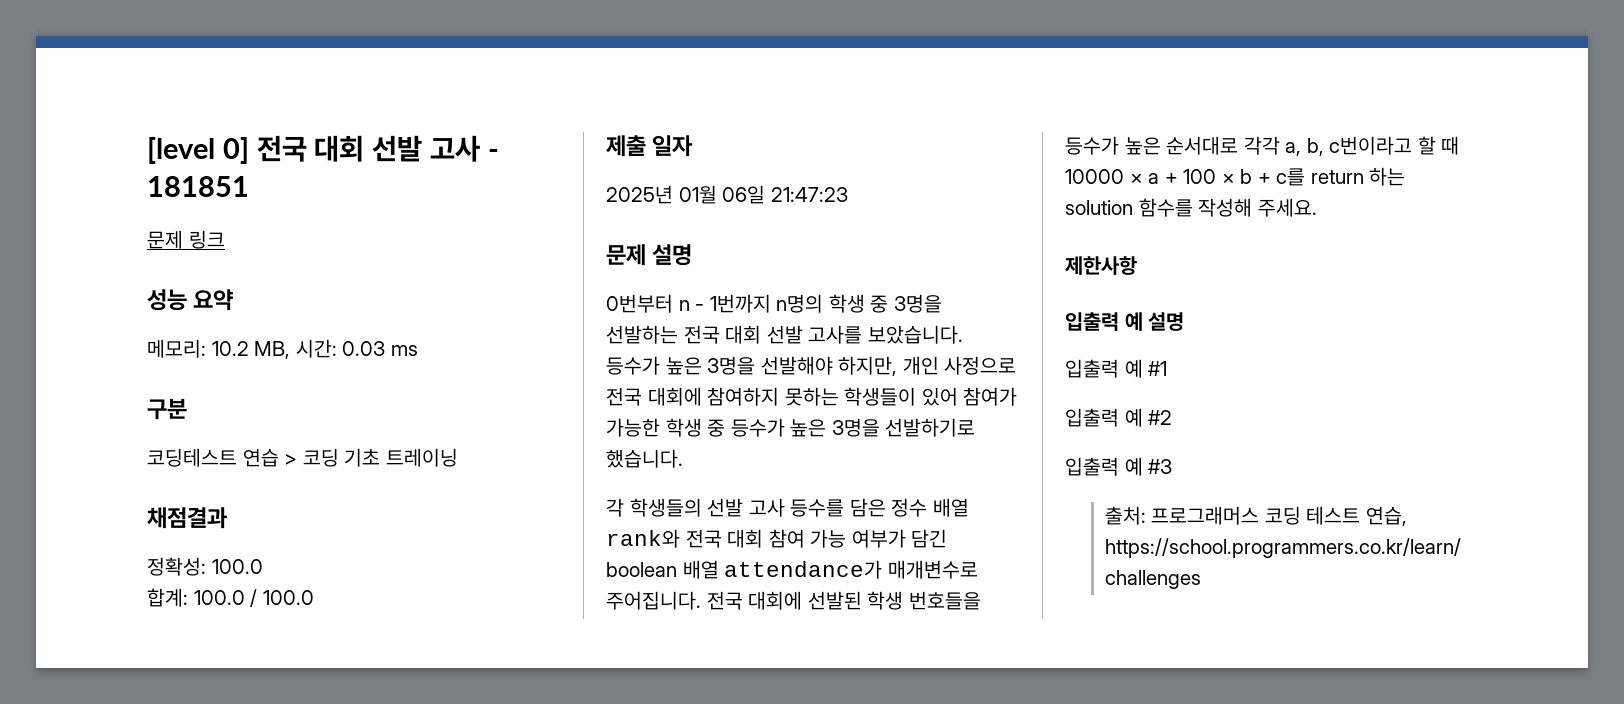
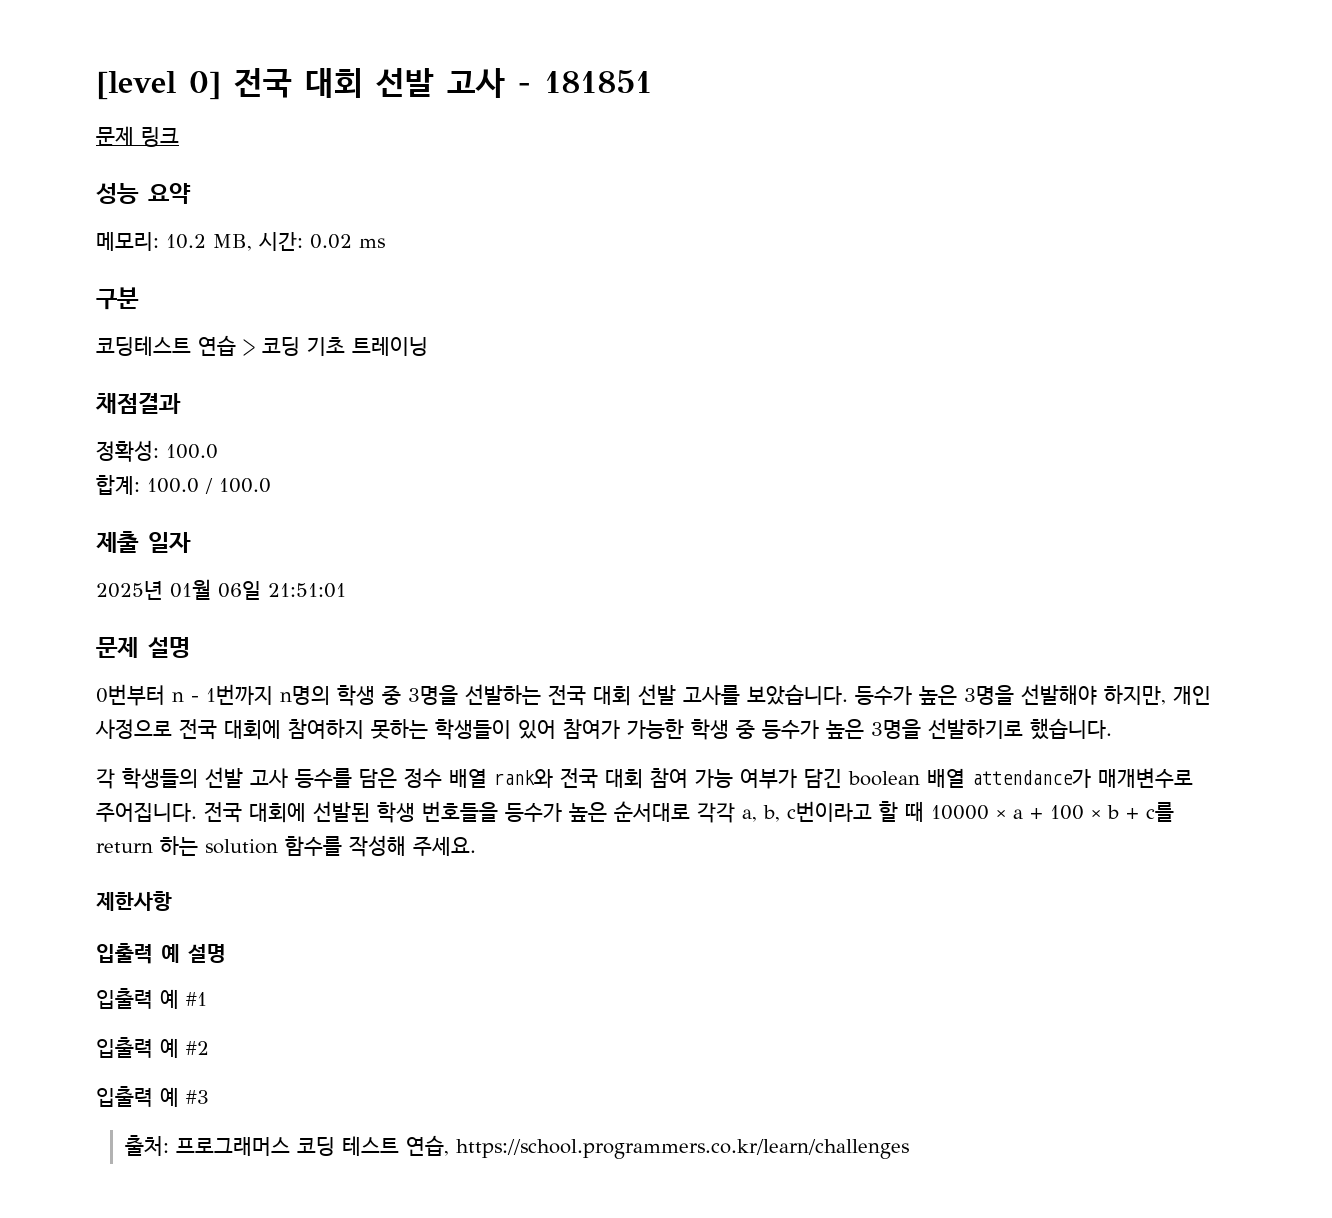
[342,341,386,356] 0.03 -> [310,234,352,249] 0.02
[770,187,848,202] 21:47:23 -> [268,583,346,598] 21:51:01

